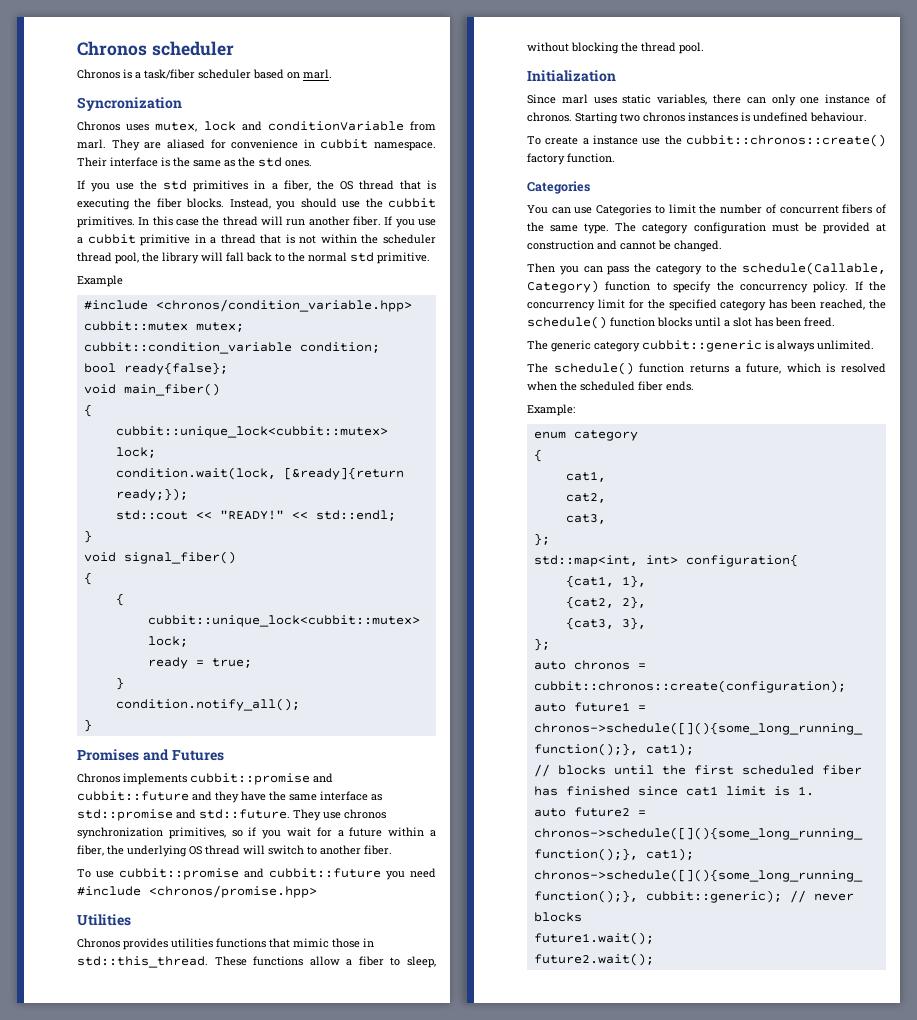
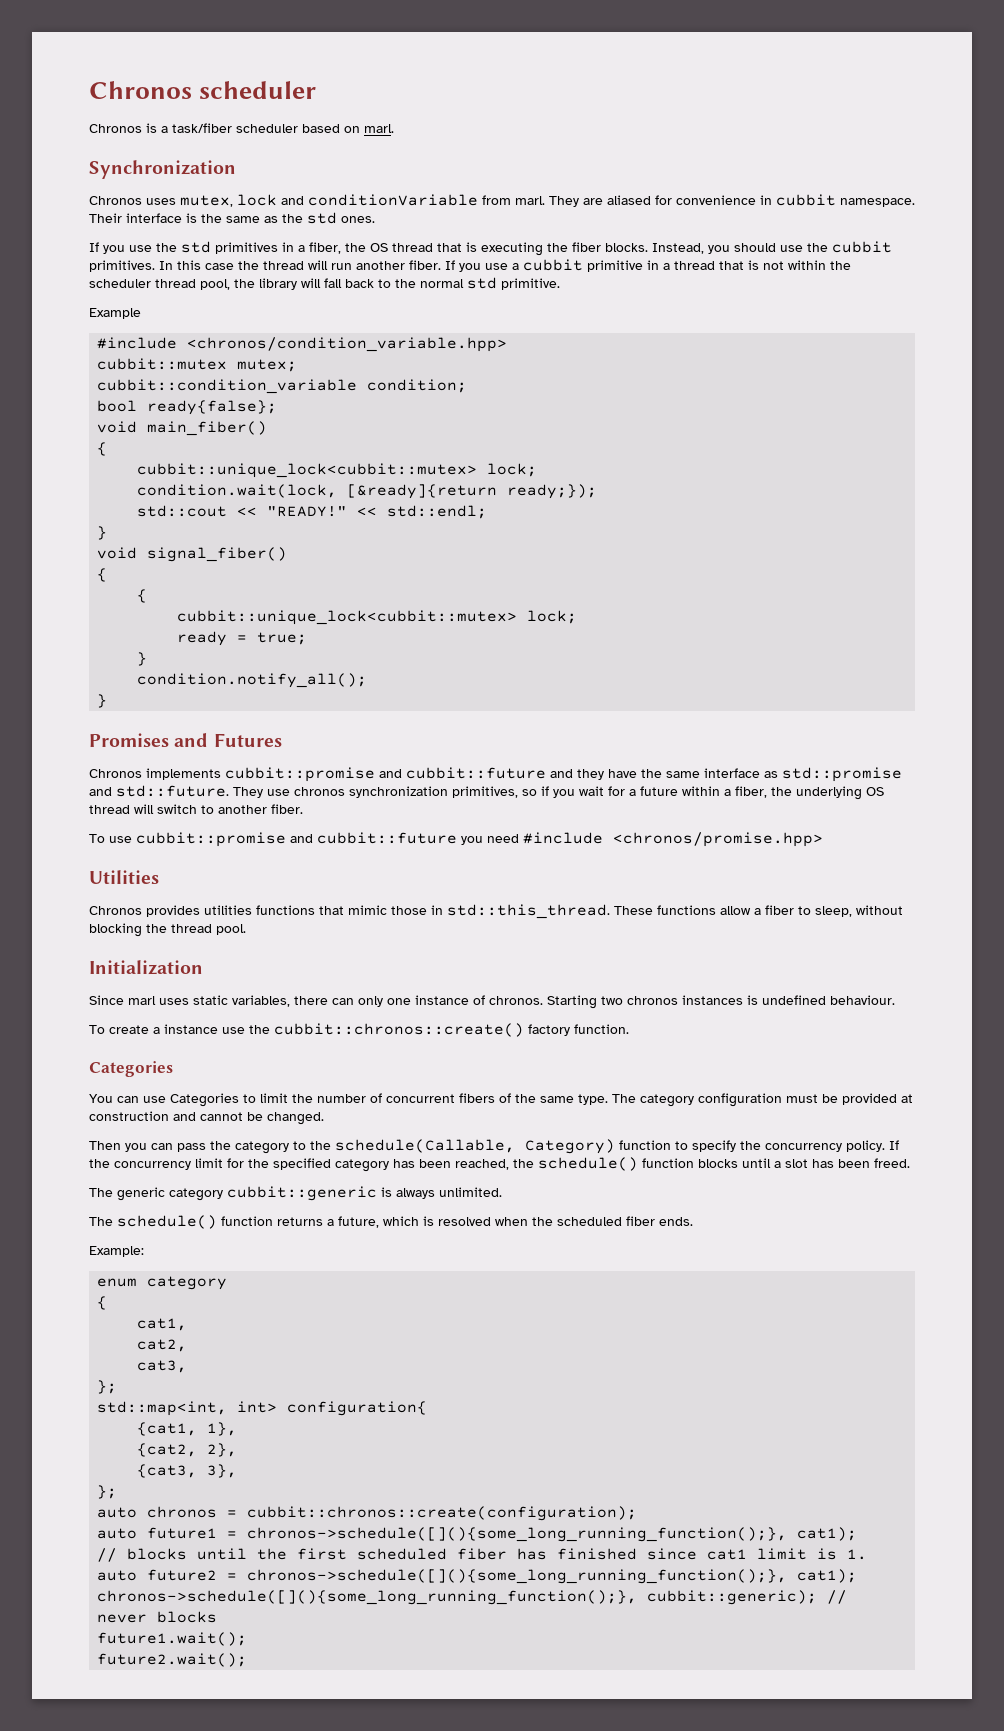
[77,97,182,111] Syncronization -> [89,160,236,179] Synchronization

